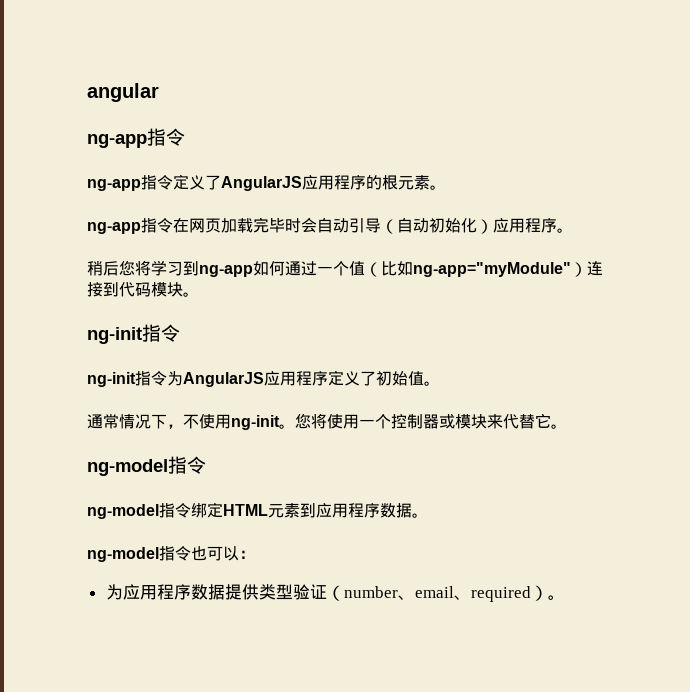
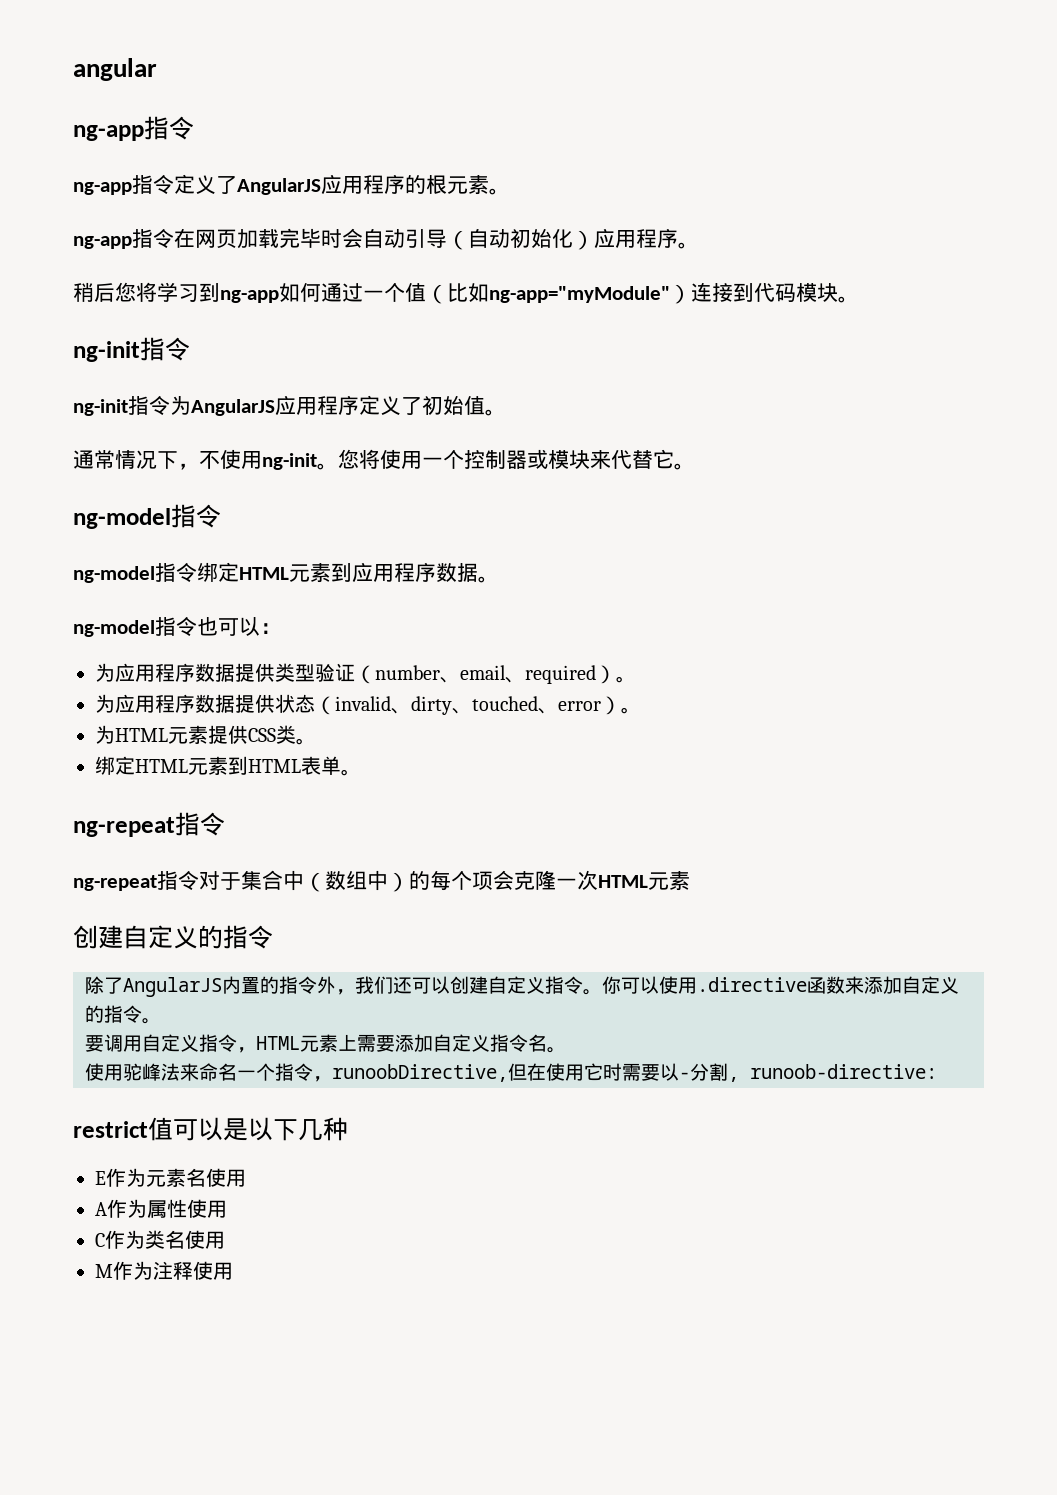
(565, 597) none -> [95,694,641,715] [95,725,316,745] [95,756,361,776] [73,812,225,837] [73,870,690,892] [73,925,273,949] [85,976,959,997] [85,1005,161,1024] [85,1034,566,1053] [85,1063,937,1082] [73,1117,348,1141] [95,1168,246,1187] [95,1199,227,1218] [95,1230,225,1249] [95,1261,233,1280] // 为应用程序数据提供状态（invalid、dirty、touched、error）。 // 为HTML元素提供CSS类。 // 绑定HTML元素到HTML表单。 // ng-repeat指令 // ng-repeat指令对于集合中（数组中）的每个项会克隆一次HTML元素 // 创建自定义的指令 // 除了AngularJS内置的指令外，我们还可以创建自定义指令。你可以使用.directive函数来添加自定义的指令。 // 要调用自定义指令，HTML元素上需要添加自定义指令名。 // 使用驼峰法来命名一个指令，runoobDirective,但在使用它时需要以-分割, runoob-directive: // restrict值可以是以下几种 // E作为元素名使用 // A作为属性使用 // C作为类名使用 // M作为注释使用

